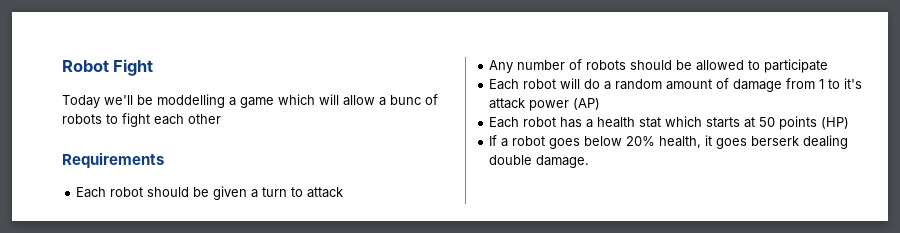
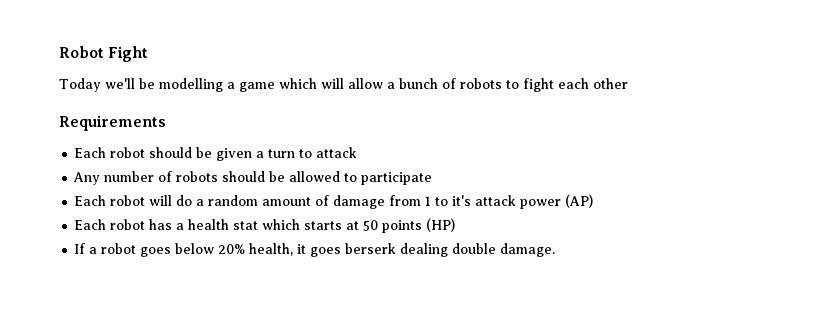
[157,94,225,108] moddelling -> [158,78,223,92] modelling
[390,95,421,105] bunc -> [398,78,438,89] bunch

